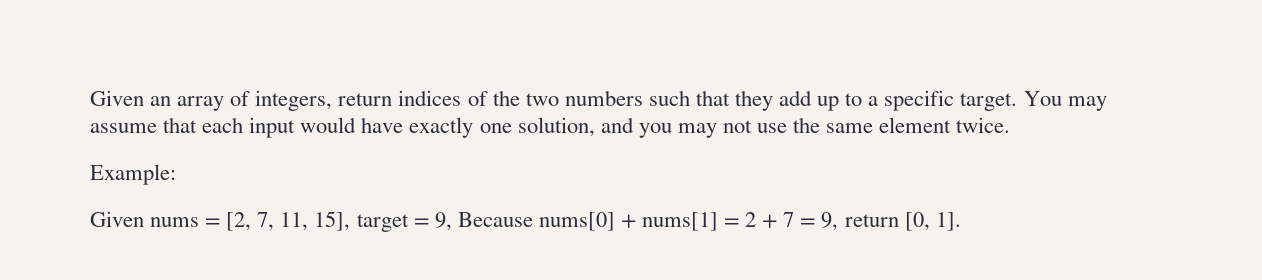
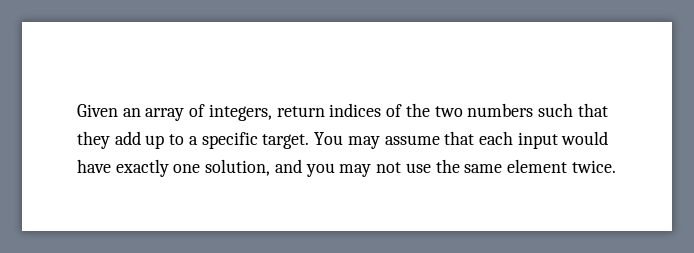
[90,164,176,185] [90,211,961,232] // Example: // Given nums = [2, 7, 11, 15], target = 9, Because nums[0] + nums[1] = 2 + 7 = 9, return [0, 1]. -> (616, 166) none

